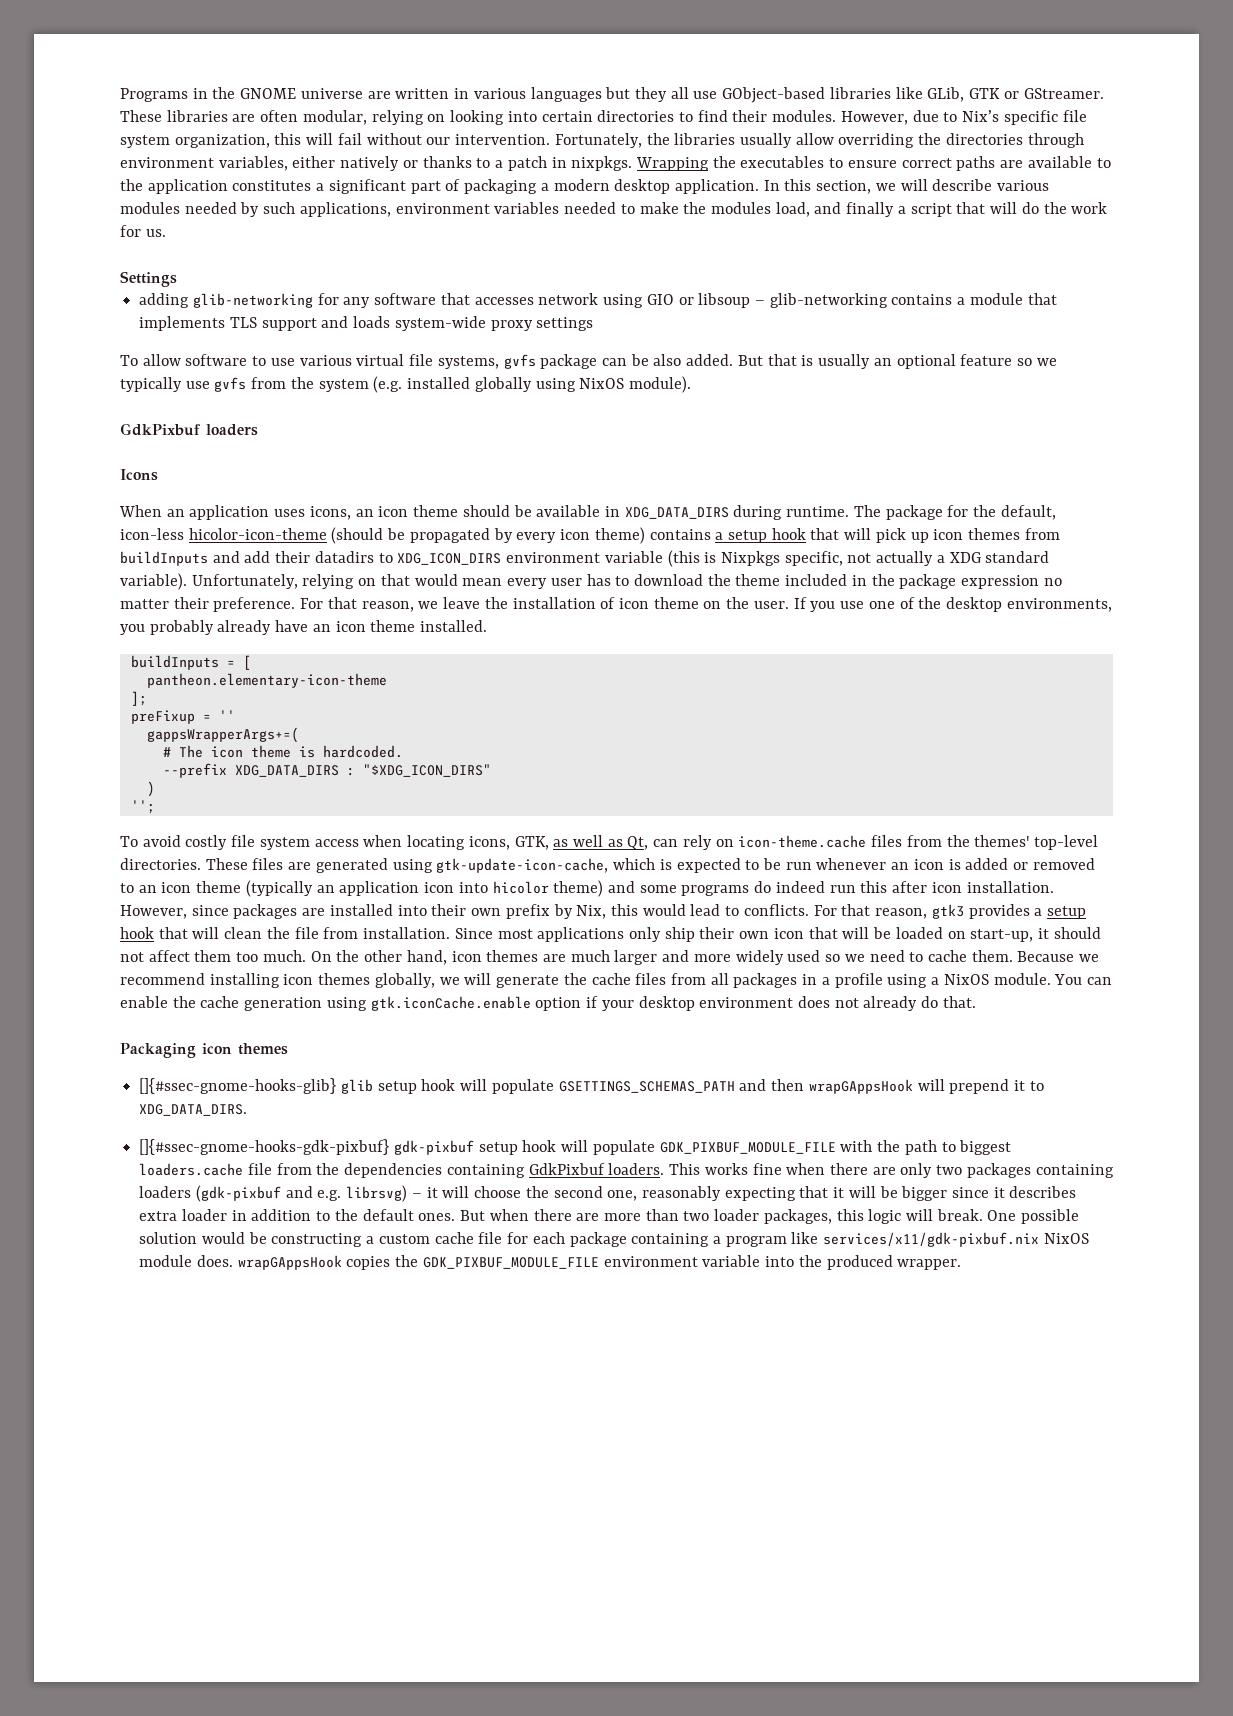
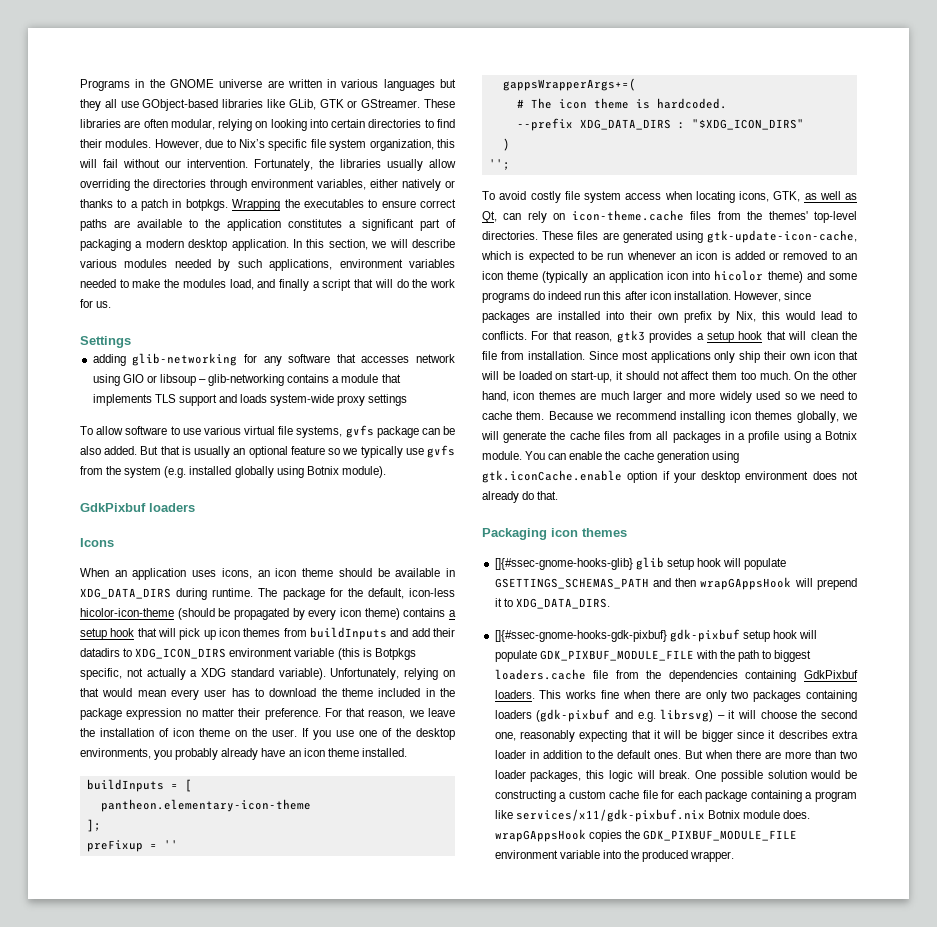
[571,156,633,171] nixpkgs. -> [185,199,228,211] botpkgs.
[579,378,625,389] NixOS -> [306,466,339,475] Botnix
[720,551,780,566] Nixpkgs -> [374,648,416,660] Botpkgs
[943,974,989,985] NixOS -> [825,431,857,440] Botnix
[1043,1233,1089,1244] NixOS -> [707,810,740,819] Botnix

